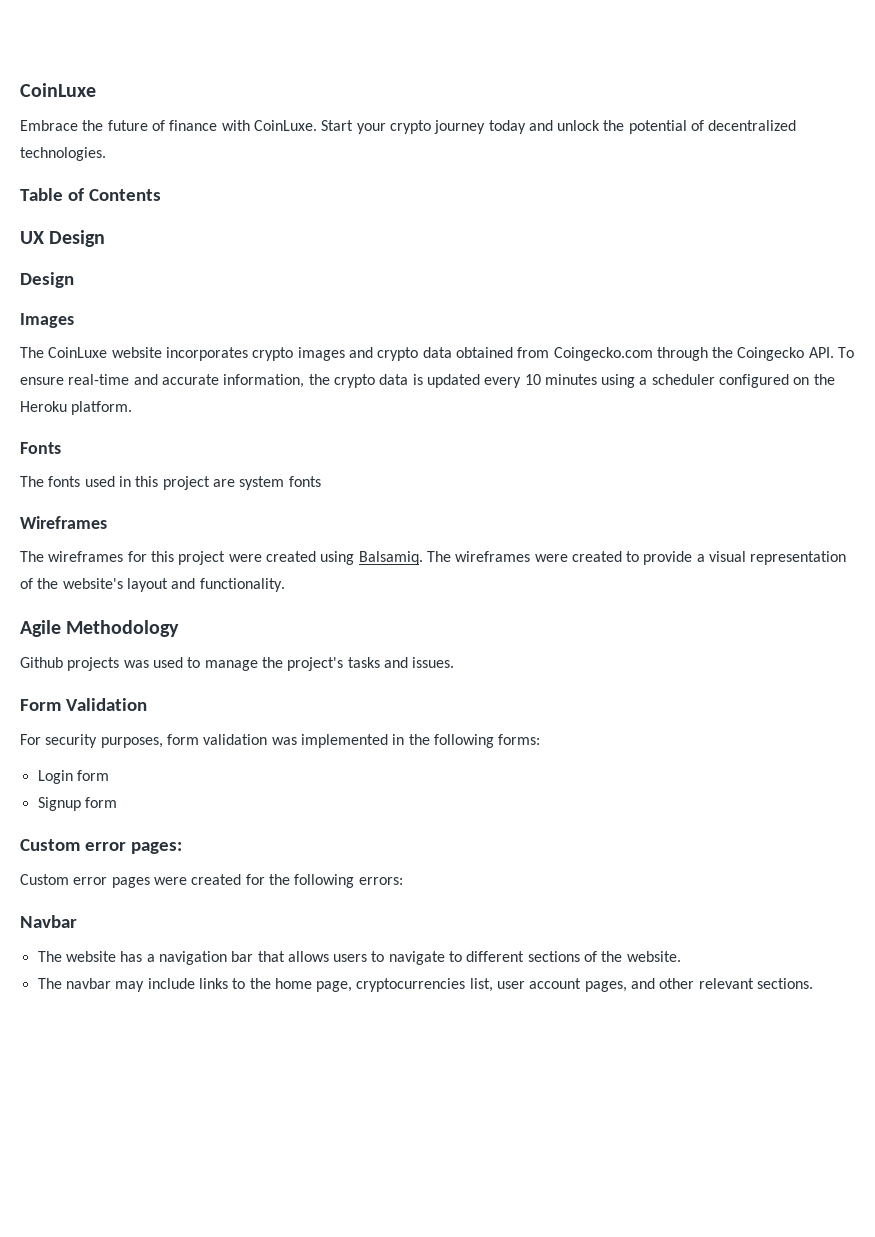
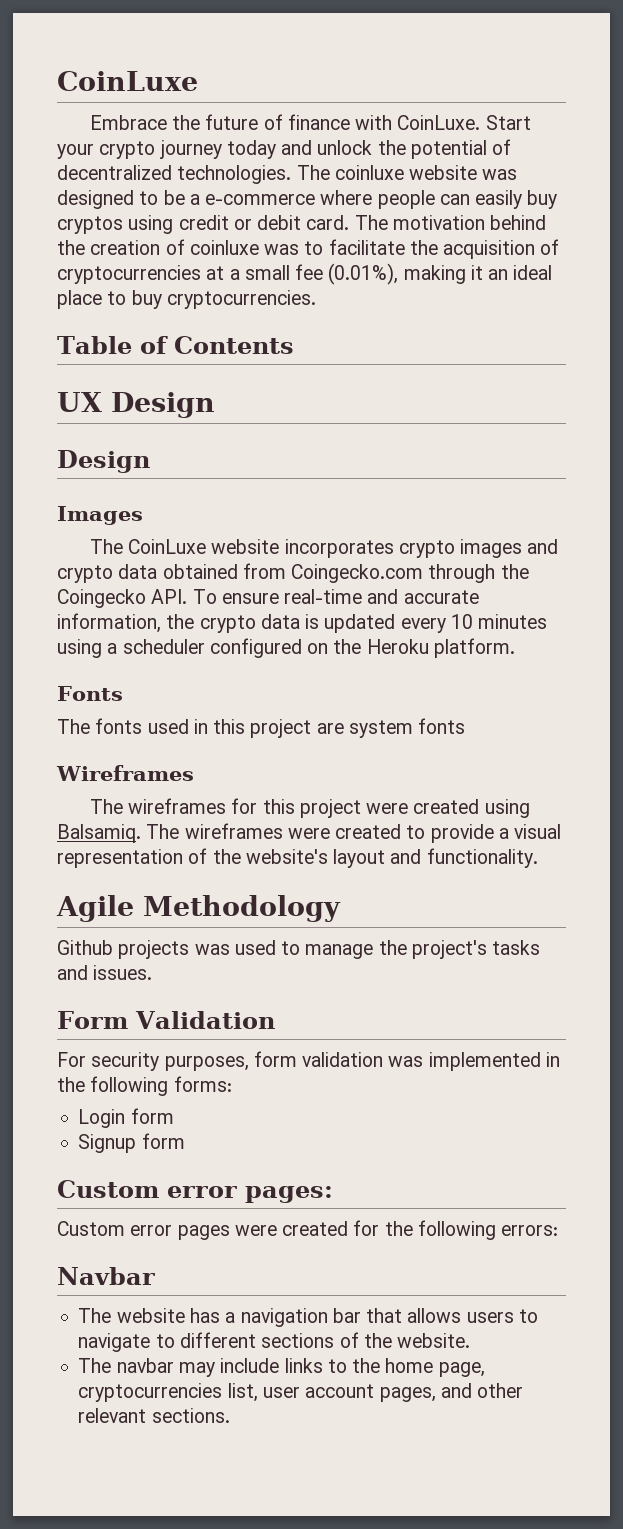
(106, 154) none -> [296,165,518,180] [57,190,558,209] [57,215,547,234] [57,239,560,259] [57,263,553,285] [57,290,316,309] The coinluxe website was designed to be a e-commerce where people can easily buy cryptos using credit or debit card. The motivation behind the creation of coinluxe was to facilitate the acquisition of cryptocurrencies at a small fee (0.01%), making it an ideal place to buy cryptocurrencies.

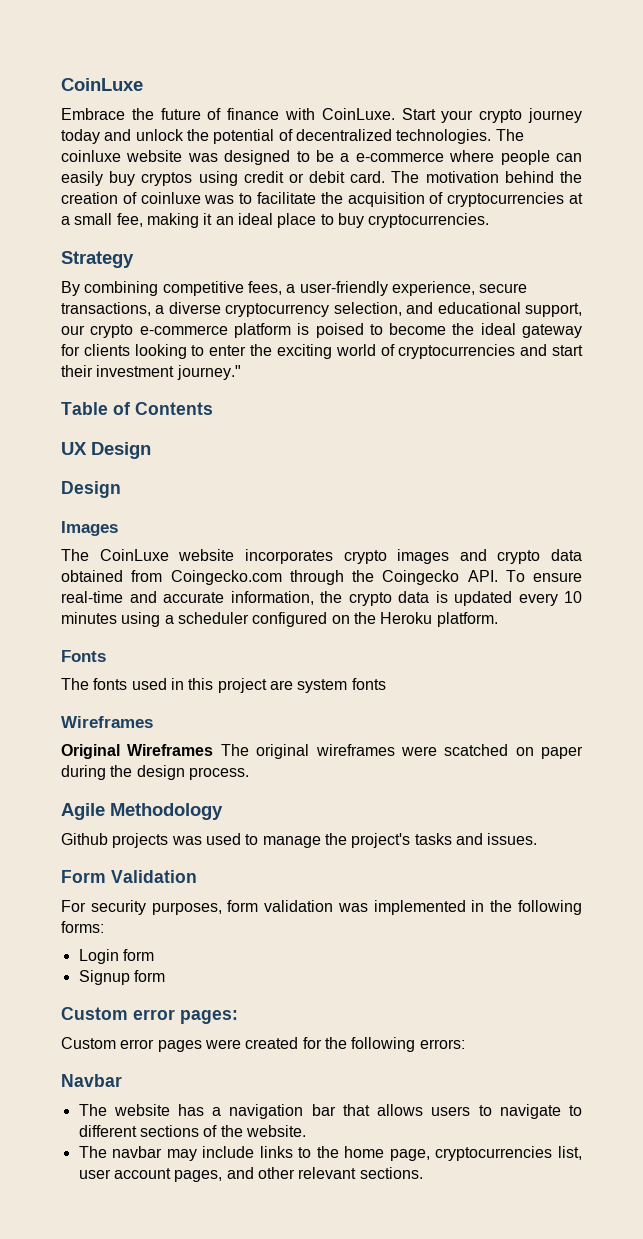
[295,263,399,285] fee (0.01%), -> [116,213,143,227] fee,
(316, 299) none -> [61,251,134,268] [61,281,528,296] [61,302,582,317] [61,323,582,338] [61,344,583,359] [61,365,241,380] // Strategy // By combining competitive fees, a user-friendly experience, secure transactions, a diverse cryptocurrency selection, and educational support, our crypto e-commerce platform is poised to become the ideal gateway for clients looking to enter the exciting world of cryptocurrencies and start their investment journey."
[89,798,530,818] [57,823,562,843] [57,848,538,868] The wireframes for this project were created using Balsamiq. The wireframes were created to provide a visual representation of the website's layout and functionality. -> [61,744,583,759] [61,765,249,780] Original Wireframes The original wireframes were scatched on paper during the design process.

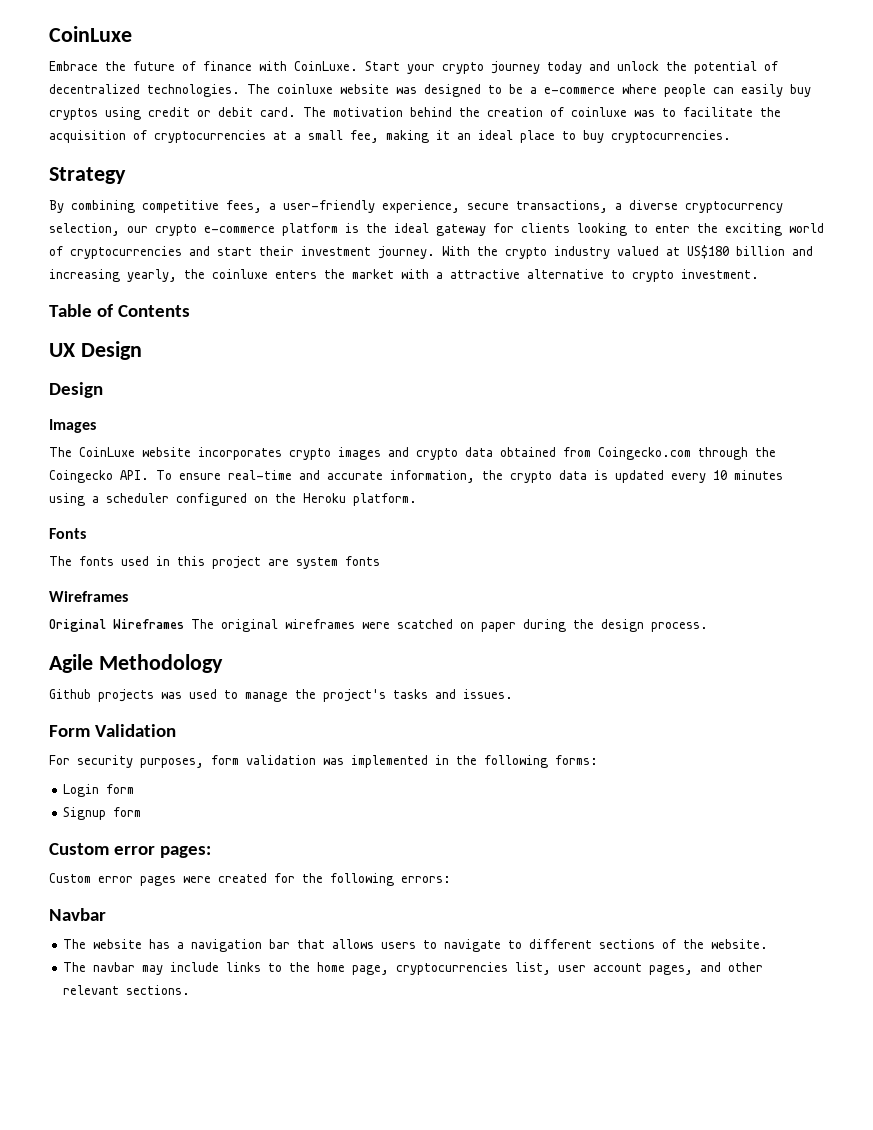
[406,302,582,317] and educational support, -> (120, 229) none
[315,323,447,338] poised to become -> (359, 228) none
[176,365,241,380] journey." -> [378,245,813,259] [49,269,759,282] journey. With the crypto industry valued at US$180 billion and increasing yearly, the coinluxe enters the market with a attractive alternative to crypto investment.

